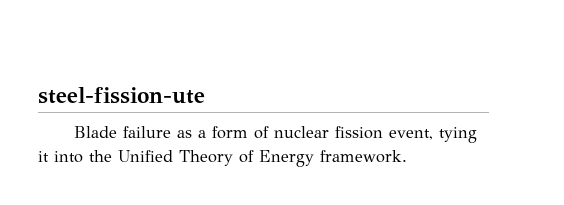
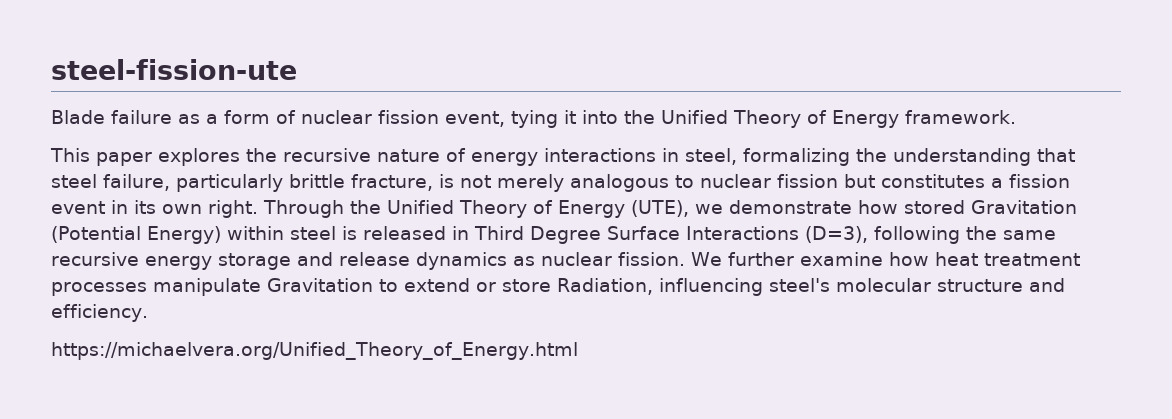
(407, 156) none -> [50,148,1075,166] [51,174,1070,192] [51,200,1077,218] [51,226,1056,244] [51,252,1080,270] [51,278,1065,296] [51,304,148,322] [51,342,578,360] // This paper explores the recursive nature of energy interactions in steel, formalizing the understanding that steel failure, particularly brittle fracture, is not merely analogous to nuclear fission but constitutes a fission event in its own right. Through the Unified Theory of Energy (UTE), we demonstrate how stored Gravitation (Potential Energy) within steel is released in Third Degree Surface Interactions (D=3), following the same recursive energy storage and release dynamics as nuclear fission. We further examine how heat treatment processes manipulate Gravitation to extend or store Radiation, influencing steel's molecular structure and efficiency. // https://michaelvera.org/Unified_Theory_of_Energy.html

